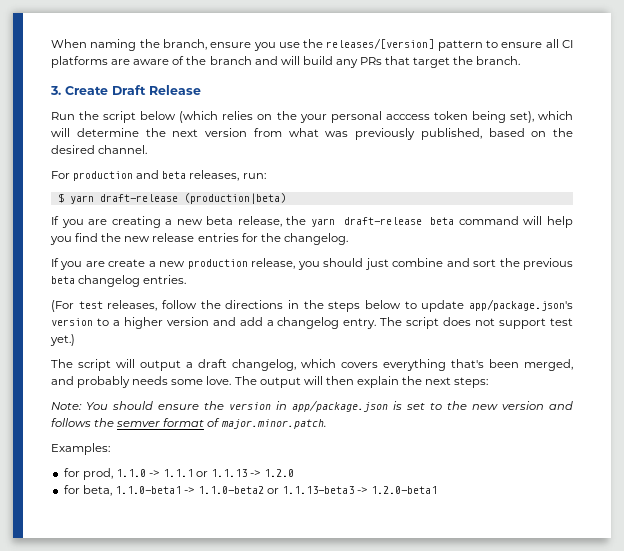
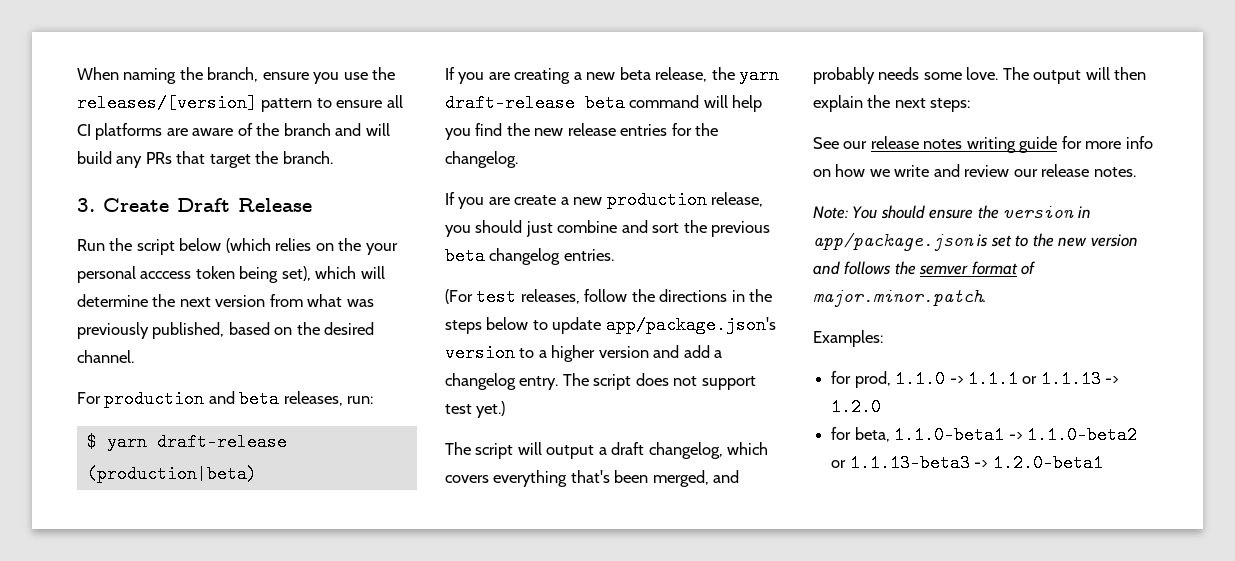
(489, 382) none -> [813,136,1153,153] [813,164,1136,177] // See our release notes writing guide for more info on how we write and review our release notes.

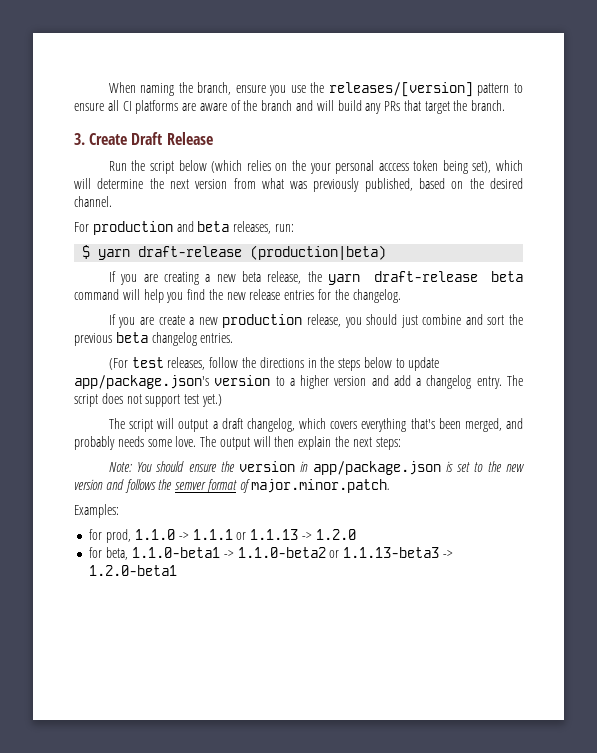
[813,136,1153,153] [813,164,1136,177] // See our release notes writing guide for more info on how we write and review our release notes. -> (401, 443) none

